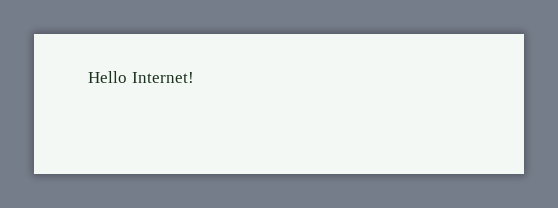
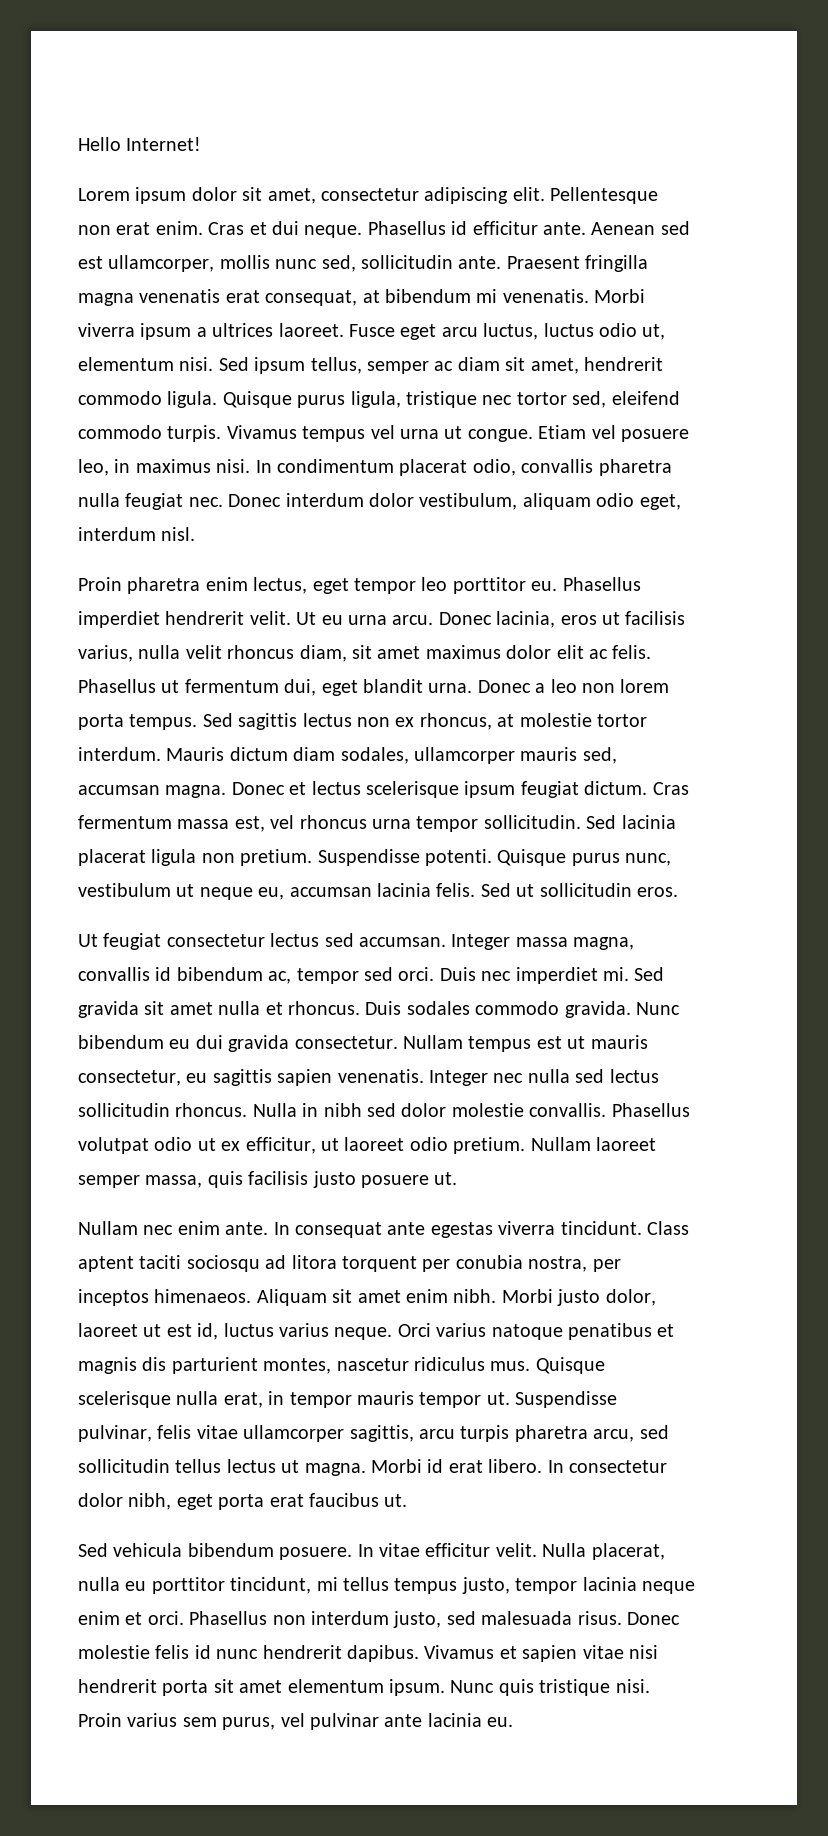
(194, 77) none -> [78,187,659,204] [78,221,690,238] [78,255,649,272] [78,289,646,306] [78,323,666,340] [78,357,663,374] [78,391,680,408] [78,425,689,442] [78,459,672,476] [78,493,681,510] [78,527,196,541] [78,577,641,594] [78,611,686,628] [78,645,652,662] [78,679,670,696] [78,713,647,730] [78,747,617,764] [78,781,689,798] [78,815,676,832] [78,849,672,866] [78,883,678,900] [78,933,635,950] [78,967,665,984] [78,1001,680,1018] [78,1035,648,1052] [78,1069,659,1086] [78,1103,690,1117] [78,1137,656,1154] [78,1171,458,1188] [78,1221,689,1238] [78,1255,621,1272] [78,1289,656,1306] [78,1323,675,1340] [78,1357,605,1374] [78,1391,618,1408] [78,1425,669,1442] [78,1459,667,1476] [78,1493,408,1510] [78,1543,665,1560] [78,1577,695,1594] [78,1611,680,1628] [78,1645,658,1662] [78,1679,650,1696] [78,1713,514,1730] // Lorem ipsum dolor sit amet, consectetur adipiscing elit. Pellentesque non erat enim. Cras et dui neque. Phasellus id efficitur ante. Aenean sed est ullamcorper, mollis nunc sed, sollicitudin ante. Praesent fringilla magna venenatis erat consequat, at bibendum mi venenatis. Morbi viverra ipsum a ultrices laoreet. Fusce eget arcu luctus, luctus odio ut, elementum nisi. Sed ipsum tellus, semper ac diam sit amet, hendrerit commodo ligula. Quisque purus ligula, tristique nec tortor sed, eleifend commodo turpis. Vivamus tempus vel urna ut congue. Etiam vel posuere leo, in maximus nisi. In condimentum placerat odio, convallis pharetra nulla feugiat nec. Donec interdum dolor vestibulum, aliquam odio eget, interdum nisl. // Proin pharetra enim lectus, eget tempor leo porttitor eu. Phasellus imperdiet hendrerit velit. Ut eu urna arcu. Donec lacinia, eros ut facilisis varius, nulla velit rhoncus diam, sit amet maximus dolor elit ac felis. Phasellus ut fermentum dui, eget blandit urna. Donec a leo non lorem porta tempus. Sed sagittis lectus non ex rhoncus, at molestie tortor interdum. Mauris dictum diam sodales, ullamcorper mauris sed, accumsan magna. Donec et lectus scelerisque ipsum feugiat dictum. Cras fermentum massa est, vel rhoncus urna tempor sollicitudin. Sed lacinia placerat ligula non pretium. Suspendisse potenti. Quisque purus nunc, vestibulum ut neque eu, accumsan lacinia felis. Sed ut sollicitudin eros. // Ut feugiat consectetur lectus sed accumsan. Integer massa magna, convallis id bibendum ac, tempor sed orci. Duis nec imperdiet mi. Sed gravida sit amet nulla et rhoncus. Duis sodales commodo gravida. Nunc bibendum eu dui gravida consectetur. Nullam tempus est ut mauris consectetur, eu sagittis sapien venenatis. Integer nec nulla sed lectus sollicitudin rhoncus. Nulla in nibh sed dolor molestie convallis. Phasellus volutpat odio ut ex efficitur, ut laoreet odio pretium. Nullam laoreet semper massa, quis facilisis justo posuere ut. // Nullam nec enim ante. In consequat ante egestas viverra tincidunt. Class aptent taciti sociosqu ad litora torquent per conubia nostra, per inceptos himenaeos. Aliquam sit amet enim nibh. Morbi justo dolor, laoreet ut est id, luctus varius neque. Orci varius natoque penatibus et magnis dis parturient montes, nascetur ridiculus mus. Quisque scelerisque nulla erat, in tempor mauris tempor ut. Suspendisse pulvinar, felis vitae ullamcorper sagittis, arcu turpis pharetra arcu, sed sollicitudin tellus lectus ut magna. Morbi id erat libero. In consectetur dolor nibh, eget porta erat faucibus ut. // Sed vehicula bibendum posuere. In vitae efficitur velit. Nulla placerat, nulla eu porttitor tincidunt, mi tellus tempus justo, tempor lacinia neque enim et orci. Phasellus non interdum justo, sed malesuada risus. Donec molestie felis id nunc hendrerit dapibus. Vivamus et sapien vitae nisi hendrerit porta sit amet elementum ipsum. Nunc quis tristique nisi. Proin varius sem purus, vel pulvinar ante lacinia eu.

